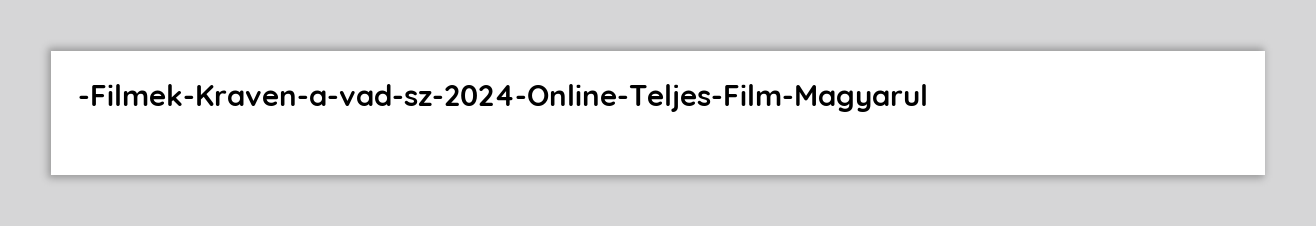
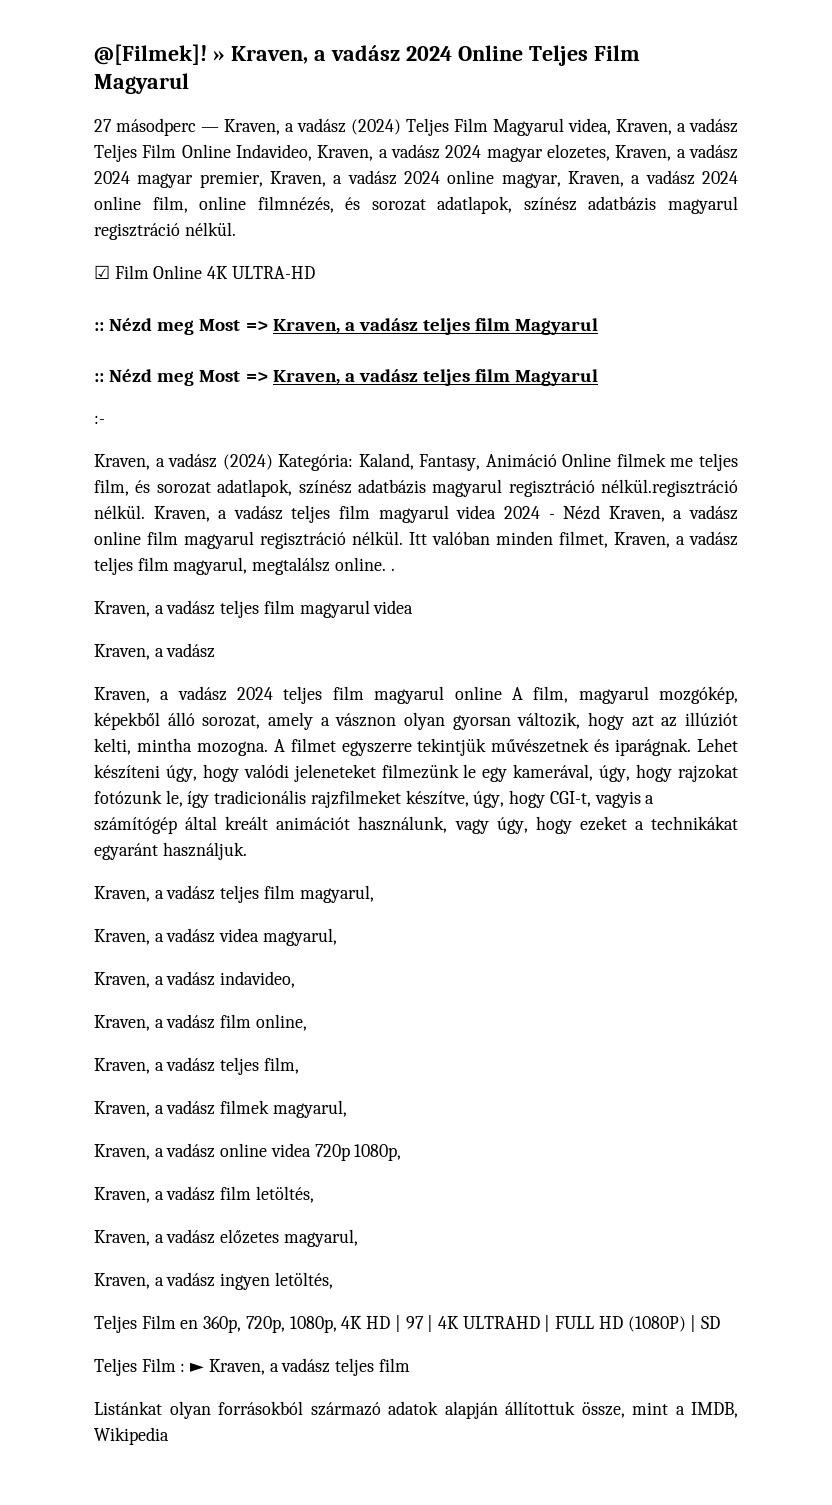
[78,84,928,112] -Filmek-Kraven-a-vad-sz-2024-Online-Teljes-Film-Magyarul -> [94,44,640,66] [94,73,189,94] [94,118,738,136] [94,144,739,162] [94,170,739,188] [94,196,738,214] [94,222,236,240] [94,265,315,279] [94,318,599,335] [94,369,599,386] [94,415,105,424] [94,453,738,471] [94,479,738,497] [94,505,739,523] [94,531,738,549] [94,557,395,575] [94,600,414,618] [94,643,216,660] [94,686,739,704] [94,712,738,730] [94,738,738,756] [94,764,738,782] [94,790,655,808] [94,816,739,834] [94,842,247,860] [94,885,374,903] [94,928,337,946] [94,971,296,988] [94,1014,307,1031] [94,1057,299,1075] [94,1100,347,1118] [94,1143,402,1161] [94,1186,314,1203] [94,1229,358,1247] [94,1272,333,1290] [94,1315,721,1333] [94,1358,410,1376] [94,1401,738,1419] [94,1427,169,1445] @[Filmek]! » Kraven, a vadász 2024 Online Teljes Film Magyarul // 27 másodperc — Kraven, a vadász (2024) Teljes Film Magyarul videa, Kraven, a vadász Teljes Film Online Indavideo, Kraven, a vadász 2024 magyar elozetes, Kraven, a vadász 2024 magyar premier, Kraven, a vadász 2024 online magyar, Kraven, a vadász 2024 online film, online filmnézés, és sorozat adatlapok, színész adatbázis magyarul regisztráció nélkül. // ☑ Film Online 4K ULTRA-HD // :: Nézd meg Most => Kraven, a vadász teljes film Magyarul // :: Nézd meg Most => Kraven, a vadász teljes film Magyarul // :- // Kraven, a vadász (2024) Kategória: Kaland, Fantasy, Animáció Online filmek me teljes film, és sorozat adatlapok, színész adatbázis magyarul regisztráció nélkül.regisztráció nélkül. Kraven, a vadász teljes film magyarul videa 2024 - Nézd Kraven, a vadász online film magyarul regisztráció nélkül. Itt valóban minden filmet, Kraven, a vadász teljes film magyarul, megtalálsz online. . // Kraven, a vadász teljes film magyarul videa // Kraven, a vadász // Kraven, a vadász 2024 teljes film magyarul online A film, magyarul mozgókép, képekből álló sorozat, amely a vásznon olyan gyorsan változik, hogy azt az illúziót kelti, mintha mozogna. A filmet egyszerre tekintjük művészetnek és iparágnak. Lehet készíteni úgy, hogy valódi jeleneteket filmezünk le egy kamerával, úgy, hogy rajzokat fotózunk le, így tradicionális rajzfilmeket készítve, úgy, hogy CGI-t, vagyis a számítógép által kreált animációt használunk, vagy úgy, hogy ezeket a technikákat egyaránt használjuk. // Kraven, a vadász teljes film magyarul, // Kraven, a vadász videa magyarul, // Kraven, a vadász indavideo, // Kraven, a vadász film online, // Kraven, a vadász teljes film, // Kraven, a vadász filmek magyarul, // Kraven, a vadász online videa 720p 1080p, // Kraven, a vadász film letöltés, // Kraven, a vadász előzetes magyarul, // Kraven, a vadász ingyen letöltés, // Teljes Film en 360p, 720p, 1080p, 4K HD | 97 | 4K ULTRAHD | FULL HD (1080P) | SD // Teljes Film : ► Kraven, a vadász teljes film // Listánkat olyan forrásokból származó adatok alapján állítottuk össze, mint a IMDB, Wikipedia

